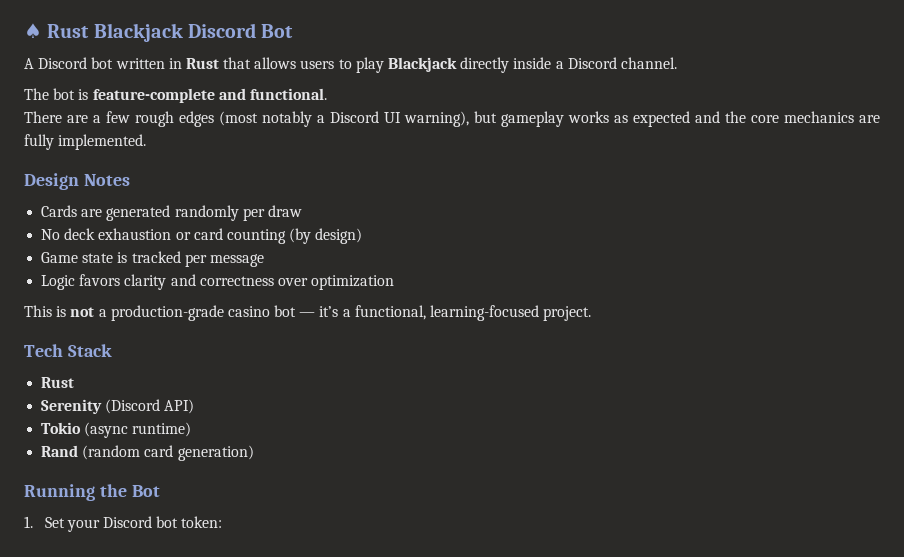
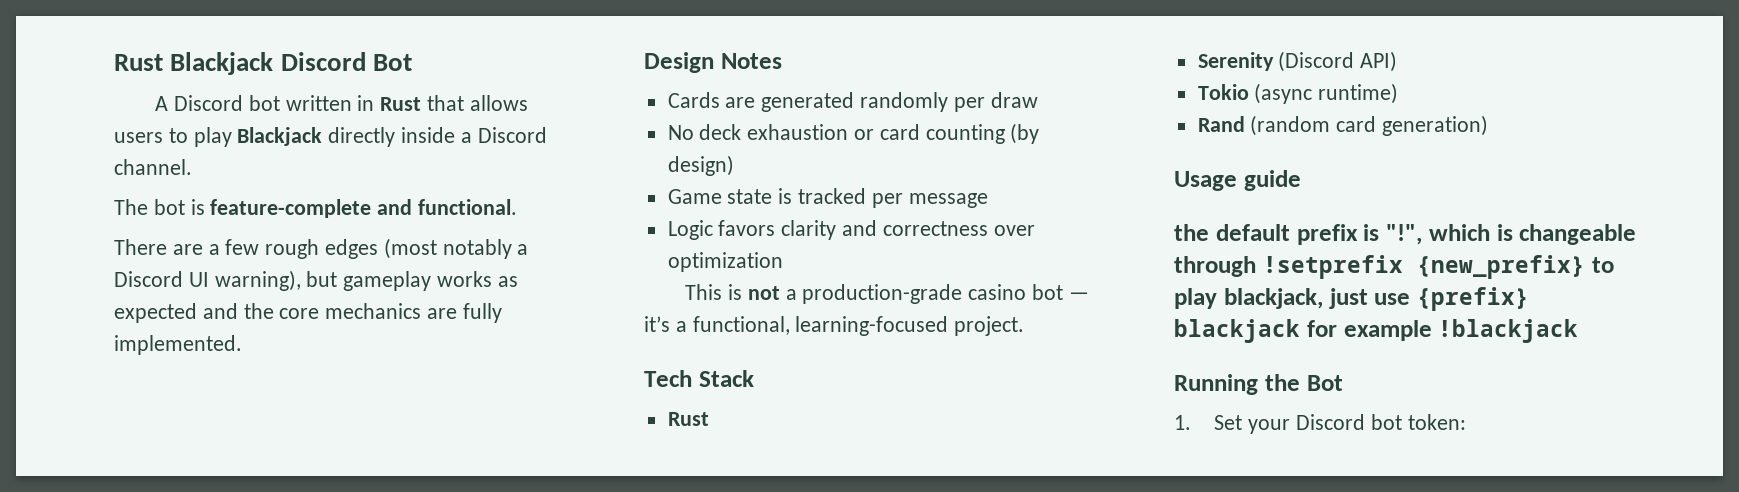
[24,23,42,38] ♠ -> (114, 62) none
(254, 453) none -> [1174,170,1301,191] [1174,224,1637,245] [1174,255,1614,279] [1174,287,1529,311] [1174,319,1579,343] // Usage guide // the default prefix is "!", which is changeable through !setprefix {new_prefix} to play blackjack, just use {prefix} blackjack for example !blackjack

